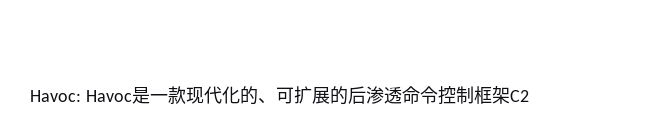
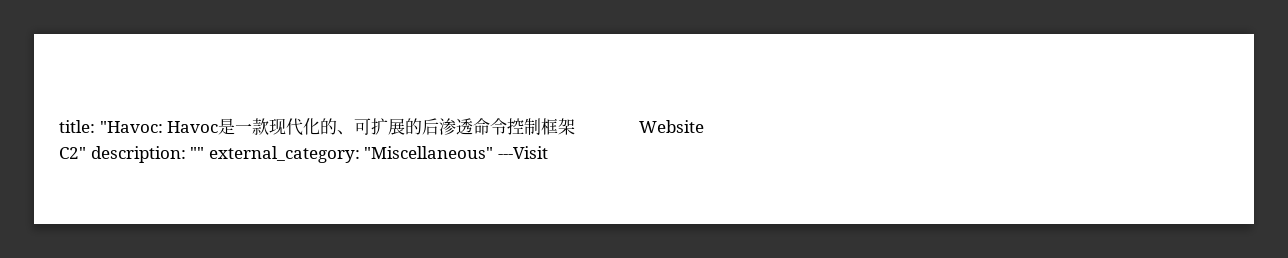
[30,90,81,102] Havoc: -> [59,120,163,133] title: "Havoc:
[509,90,529,102] C2 -> [59,146,548,163] [639,120,704,133] C2" description: "" external_category: "Miscellaneous" ---Visit Website

